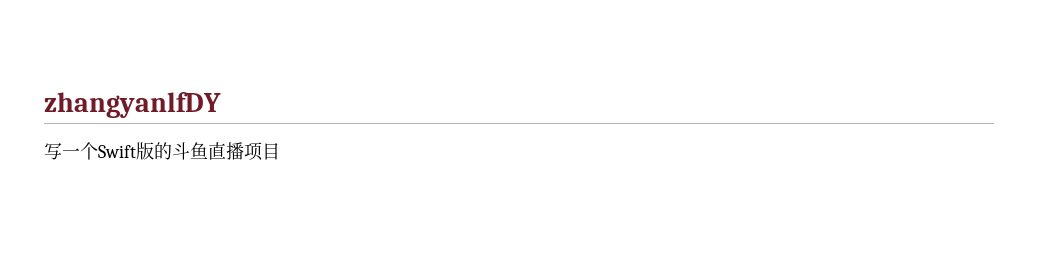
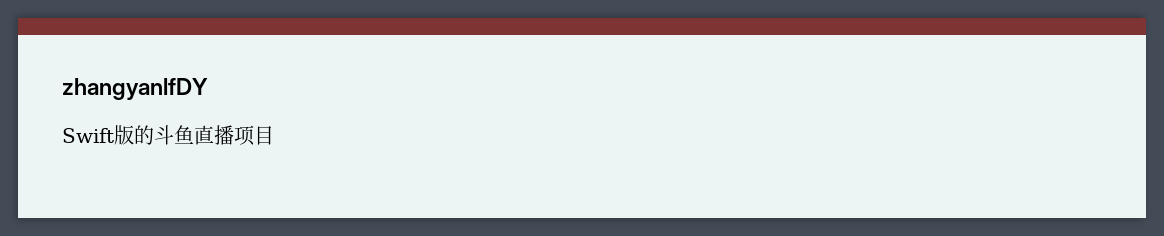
[44,142,98,160] 写一个 -> (208, 89) none

